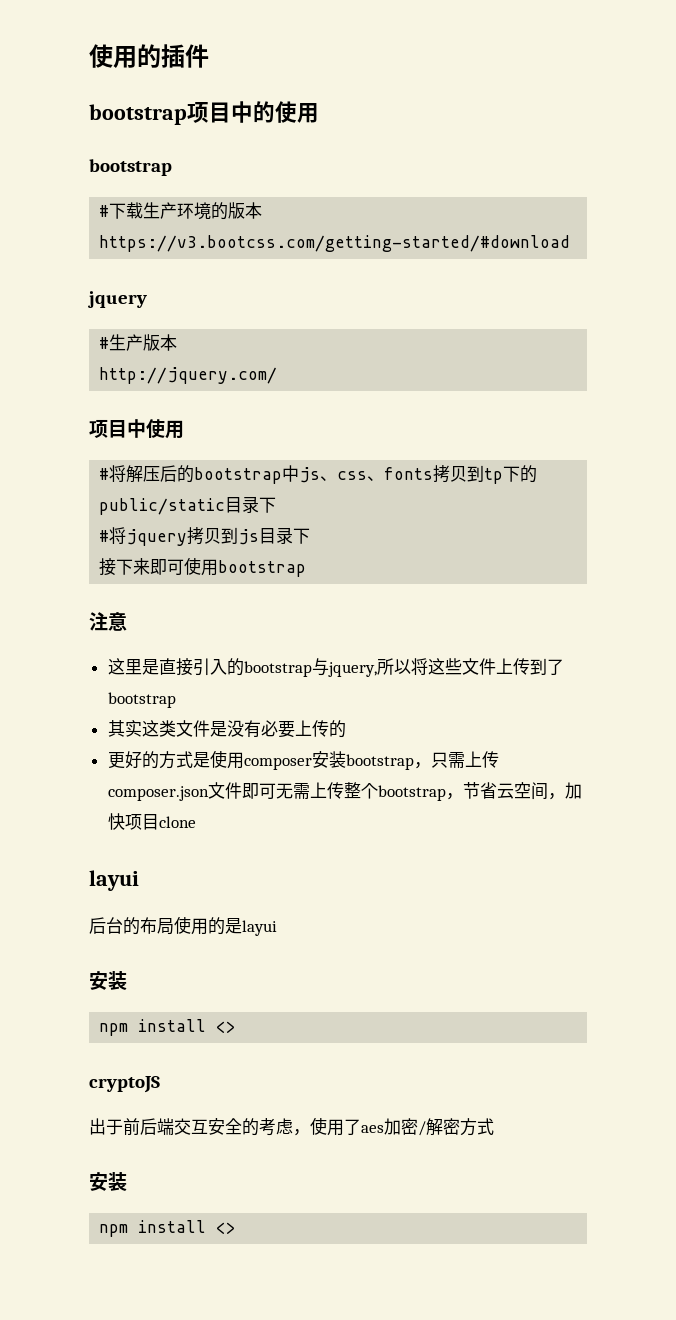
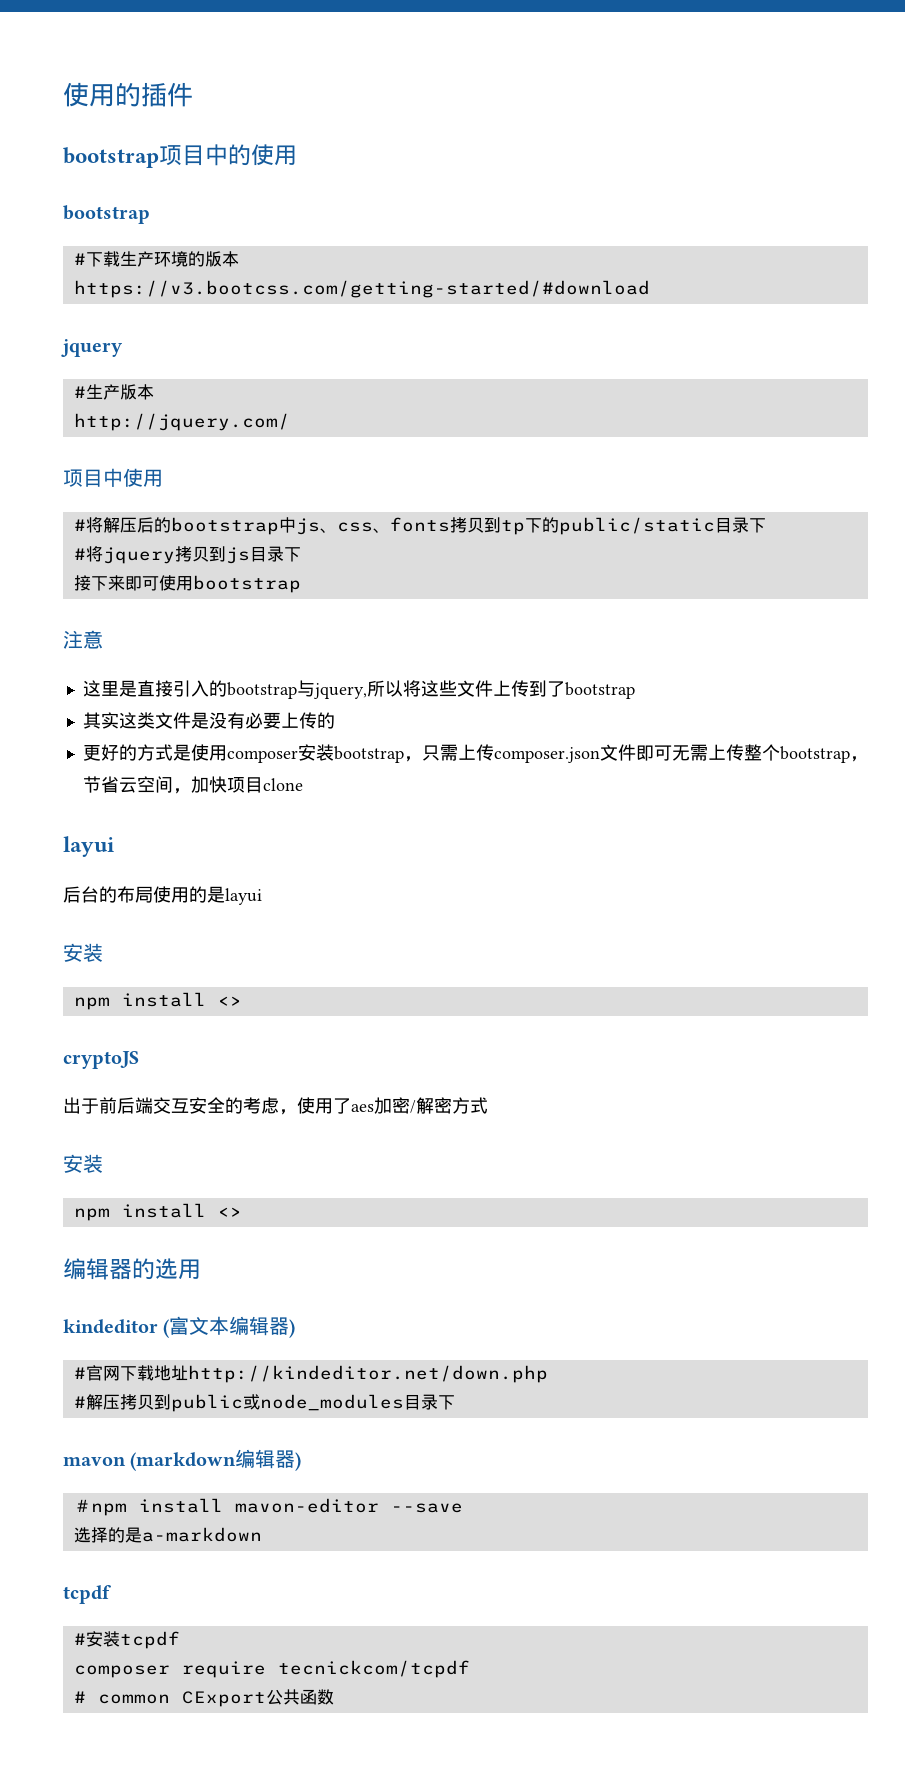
(237, 1228) none -> [63,1258,201,1280] [63,1316,296,1338] [73,1365,548,1383] [73,1394,455,1412] [63,1449,302,1471] [73,1498,463,1516] [73,1527,262,1543] [63,1585,111,1604] [73,1631,180,1649] [73,1660,470,1678] [73,1689,334,1707] // 编辑器的选用 // kindeditor (富文本编辑器) // #官网下载地址http://kindeditor.net/down.php // #解压拷贝到public或node_modules目录下 // mavon (markdown编辑器) // ＃npm install mavon-editor --save // 选择的是a-markdown // tcpdf // #安装tcpdf // composer require tecnickcom/tcpdf // # common CExport公共函数

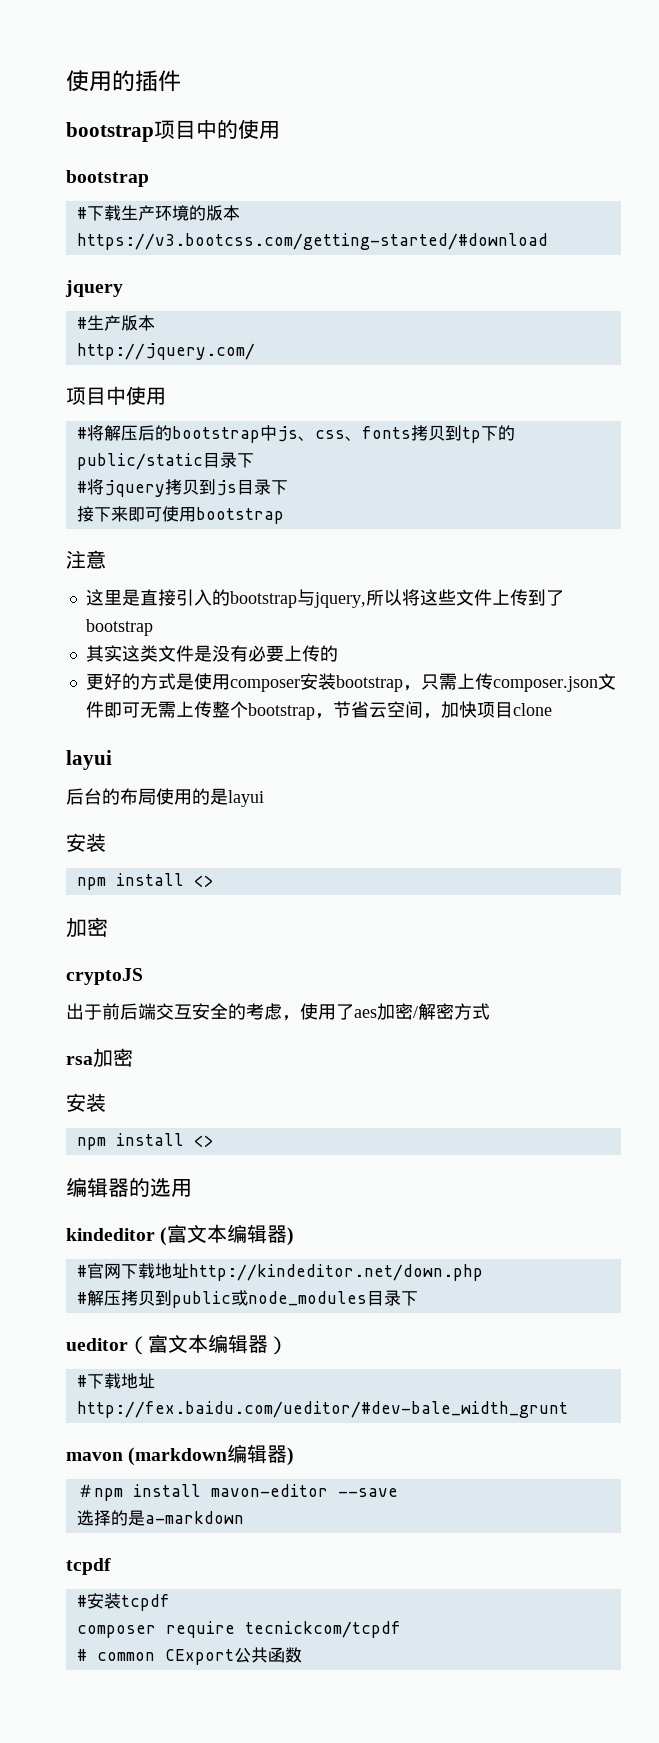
(242, 1001) none -> [66,917,108,938] // 加密
(488, 1105) none -> [66,1048,133,1068] // rsa加密
(455, 1402) none -> [66,1334,288,1355] [76,1373,155,1389] [76,1401,568,1418] // ueditor（富文本编辑器） // #下载地址http://fex.baidu.com/ueditor/#dev-bale_width_grunt

